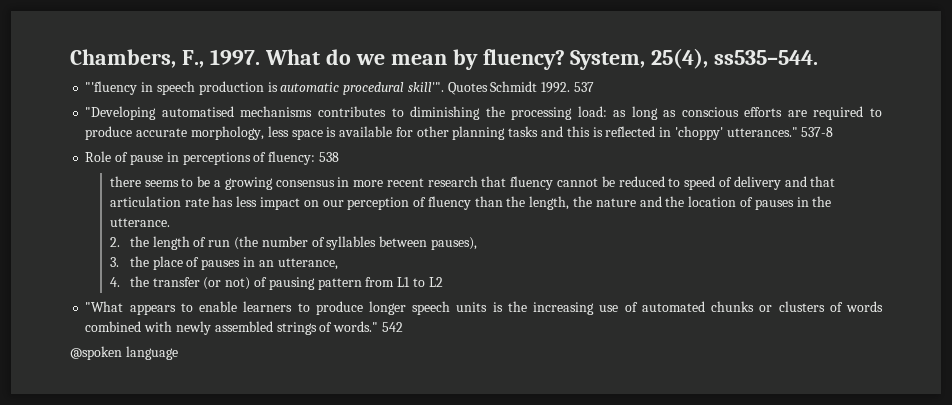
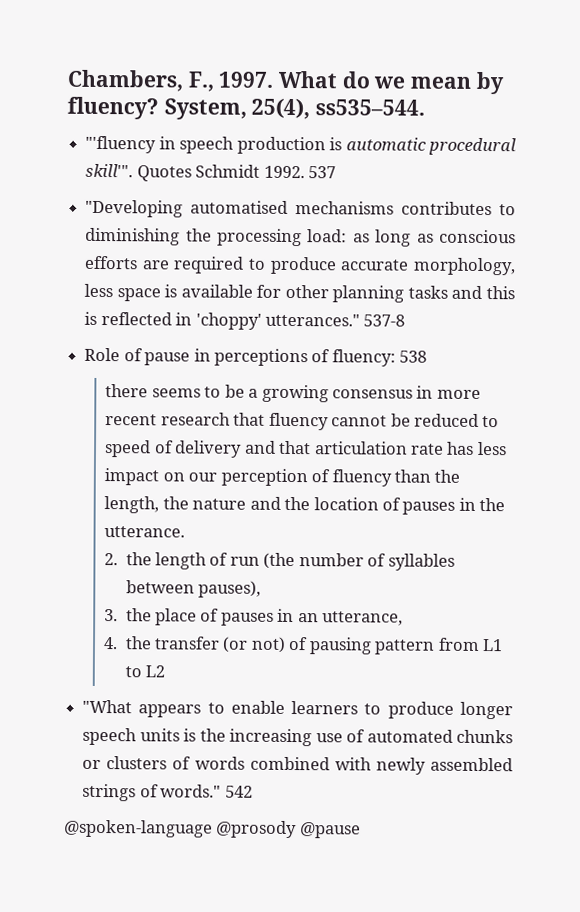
[70,346,178,360] @spoken language -> [64,819,361,839] @spoken-language @prosody @pause

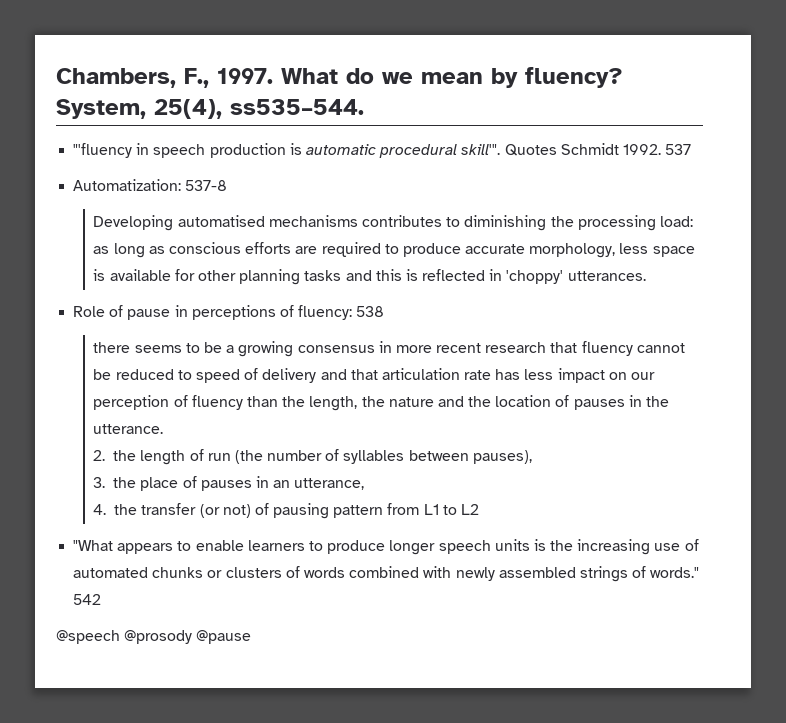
[85,199,184,218] "Developing -> [73,179,228,191] [93,215,174,231] Automatization: 537-8 // Developing
[264,313,406,327] utterances." 537-8 -> [567,271,646,281] utterances.
[64,819,213,838] @spoken-language -> [56,630,120,644] @speech

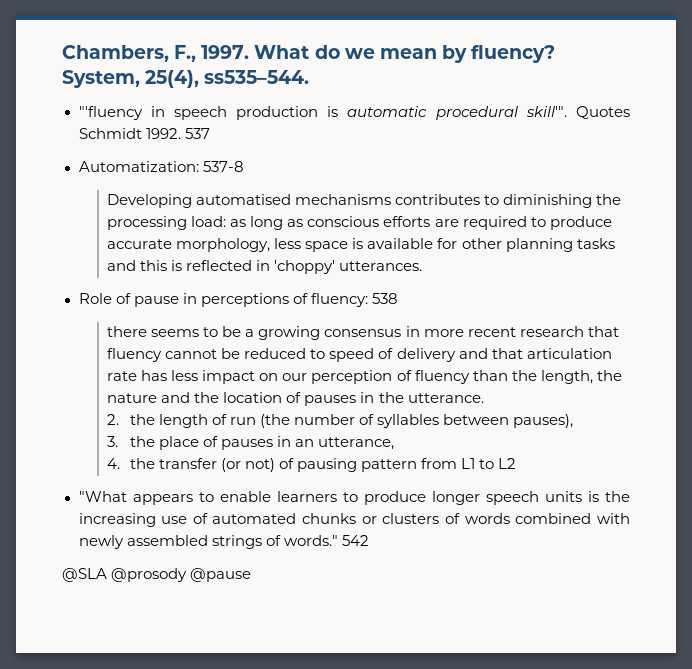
[56,630,120,644] @speech -> [62,568,107,582] @SLA

